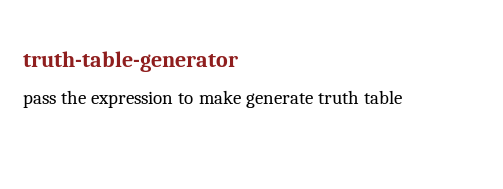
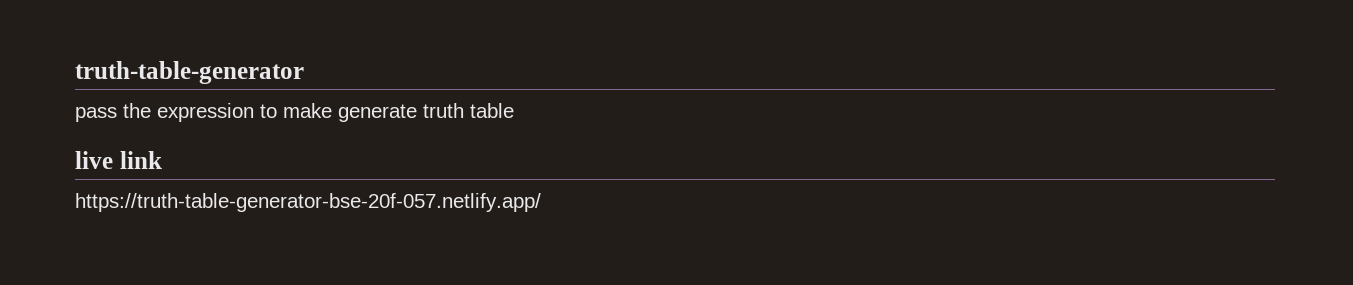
(402, 97) none -> [75,151,162,169] [75,193,541,212] // live link // https://truth-table-generator-bse-20f-057.netlify.app/

